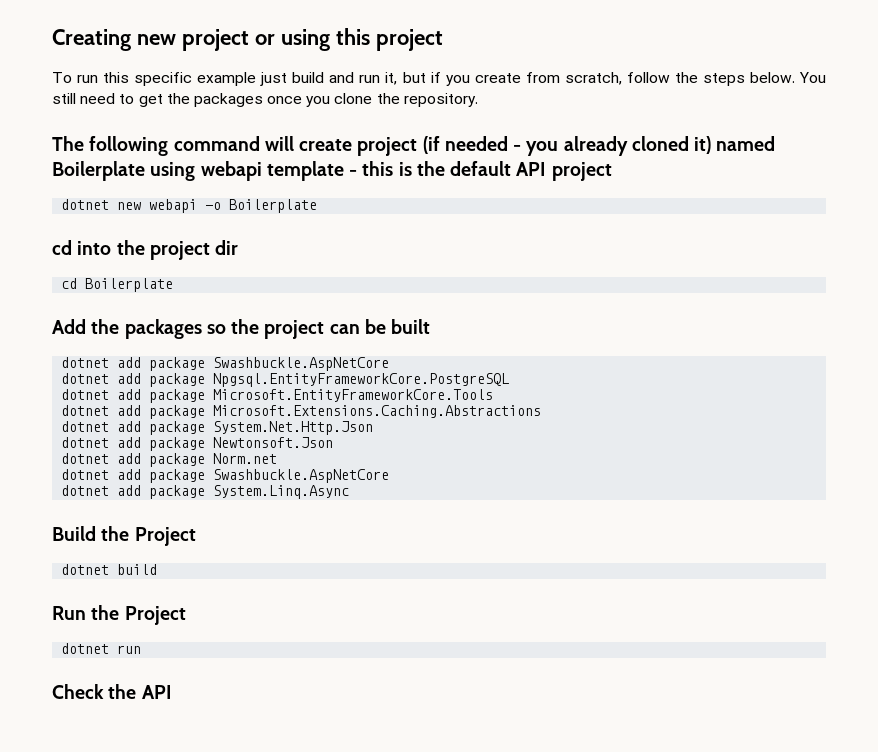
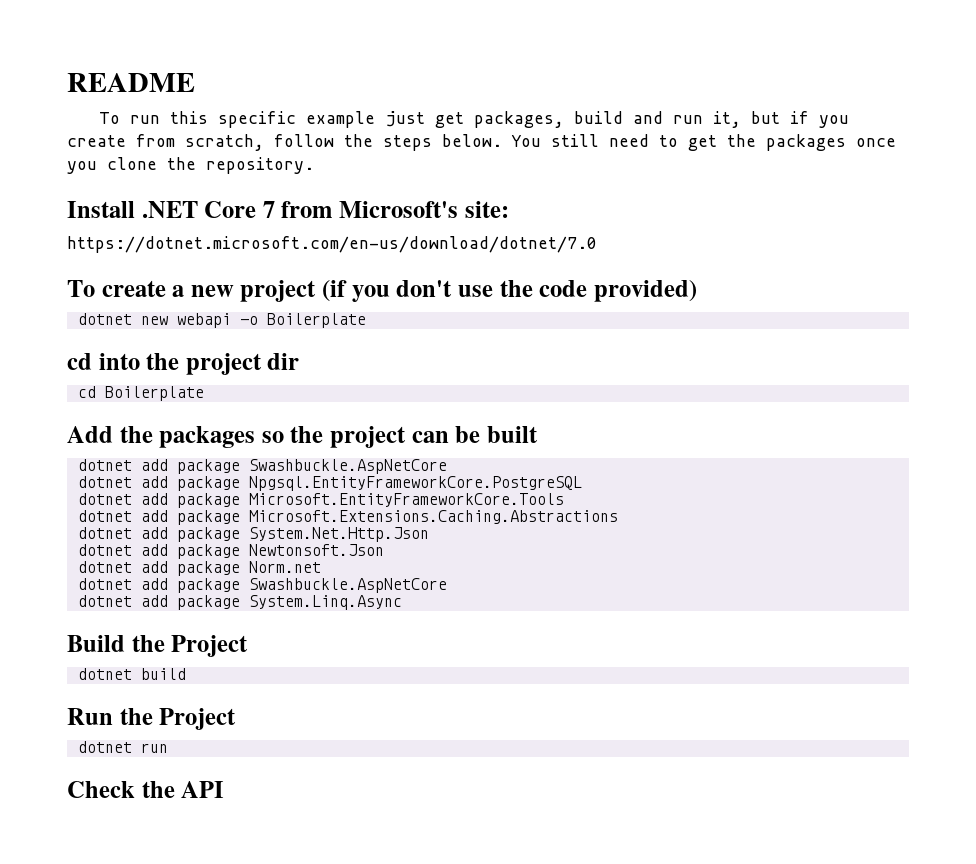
[52,28,443,51] Creating new project or using this project -> [67,73,195,92] README
(288, 79) none -> [434,111,564,128] get packages,
[52,136,776,156] [52,161,612,181] The following command will create project (if needed - you already cloned it) named Boilerplate using webapi template - this is the default API project -> [67,201,509,218] [67,236,597,253] [67,280,697,302] Install .NET Core 7 from Microsoft's site: // https://dotnet.microsoft.com/en-us/download/dotnet/7.0 // To create a new project (if you don't use the code provided)

